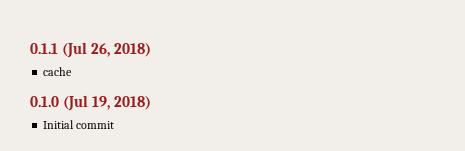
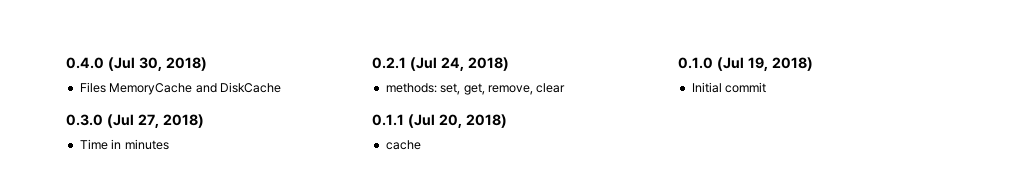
(30, 48) none -> [66,57,207,71] [79,82,281,95] [66,114,204,128] [79,139,169,150] [372,57,509,71] [385,83,566,95] 0.4.0 (Jul 30, 2018) // Files MemoryCache and DiskCache // 0.3.0 (Jul 27, 2018) // Time in minutes // 0.2.1 (Jul 24, 2018) // methods: set, get, remove, clear //
[91,43,111,57] 26, -> [438,114,462,128] 20,

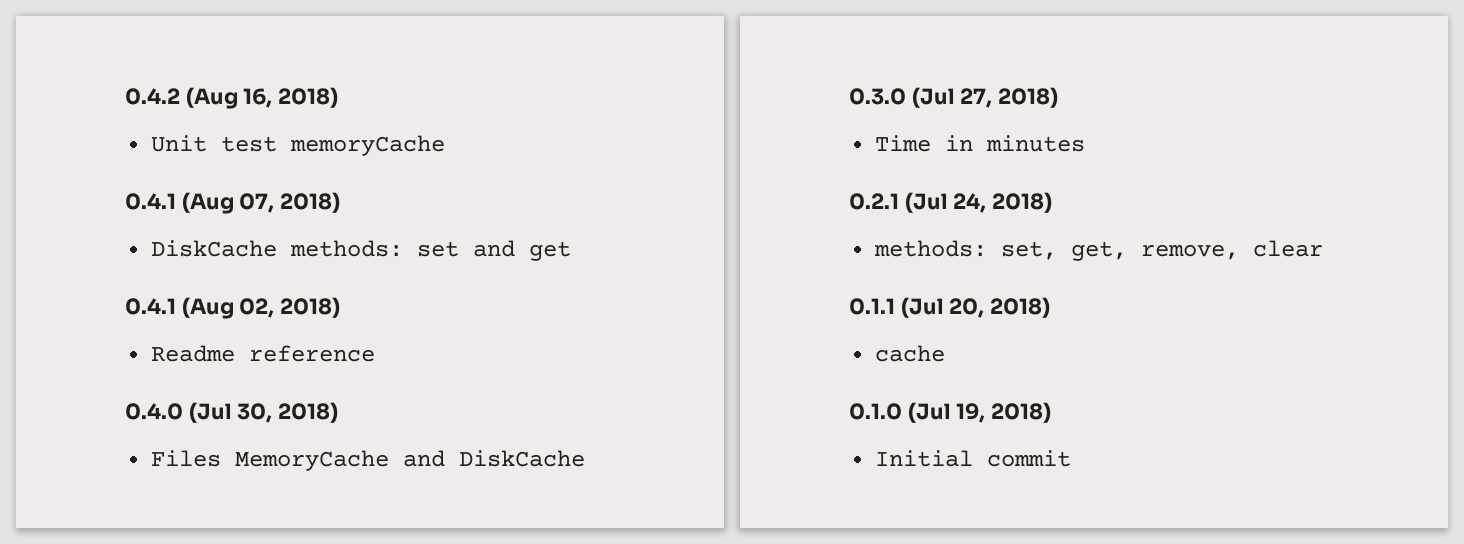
(66, 63) none -> [125,87,339,109] [151,135,446,156] [125,192,341,214] [151,240,572,261] [125,297,341,319] [151,345,376,362] 0.4.2 (Aug 16, 2018) // Unit test memoryCache // 0.4.1 (Aug 07, 2018) // DiskCache methods: set and get // 0.4.1 (Aug 02, 2018) // Readme reference //

